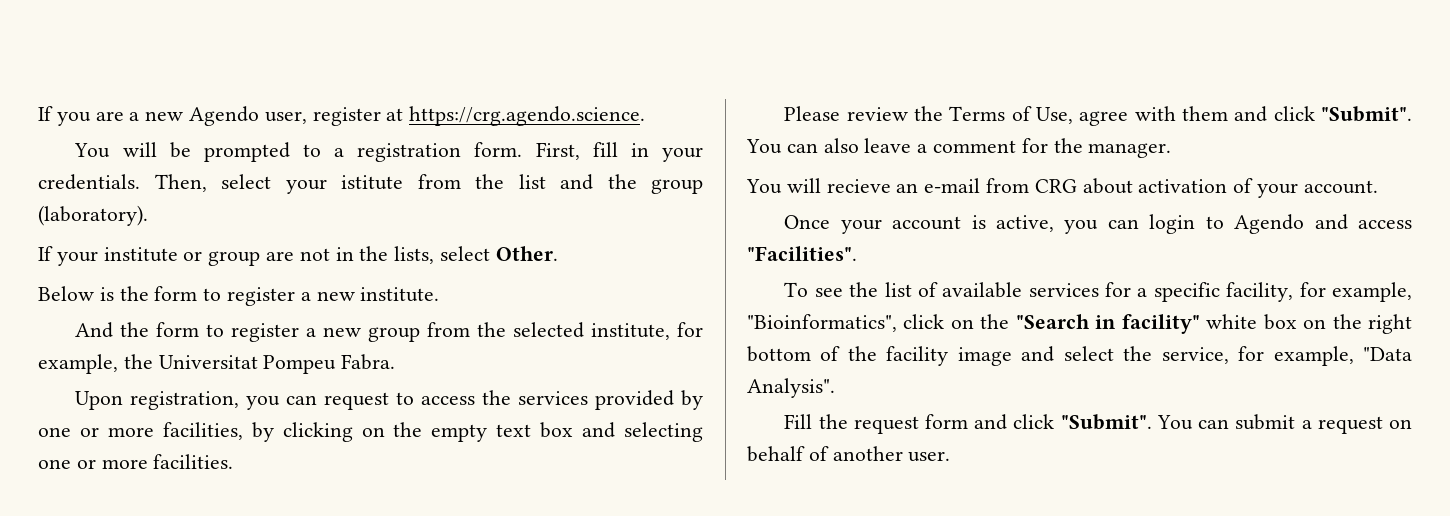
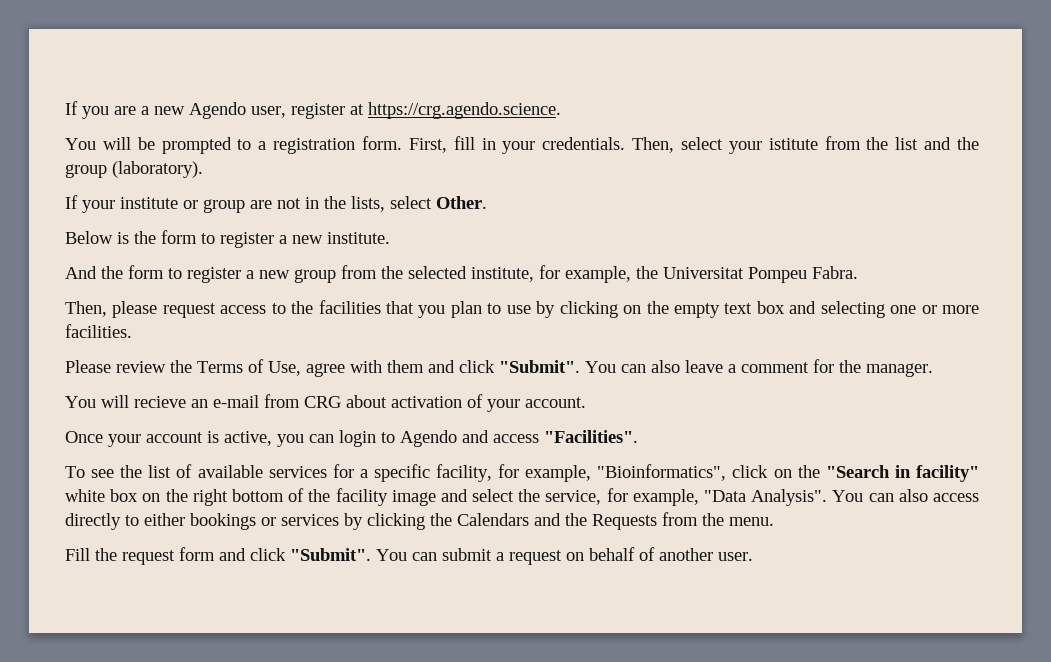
[75,390,703,410] [38,422,243,440] Upon registration, you can request to access the services provided by one or more facilities, -> [65,300,531,318] Then, please request access to the facilities that you plan to use
(835, 388) none -> [832,489,979,502] [65,512,774,530] You can also access directly to either bookings or services by clicking the Calendars and the Requests from the menu.

